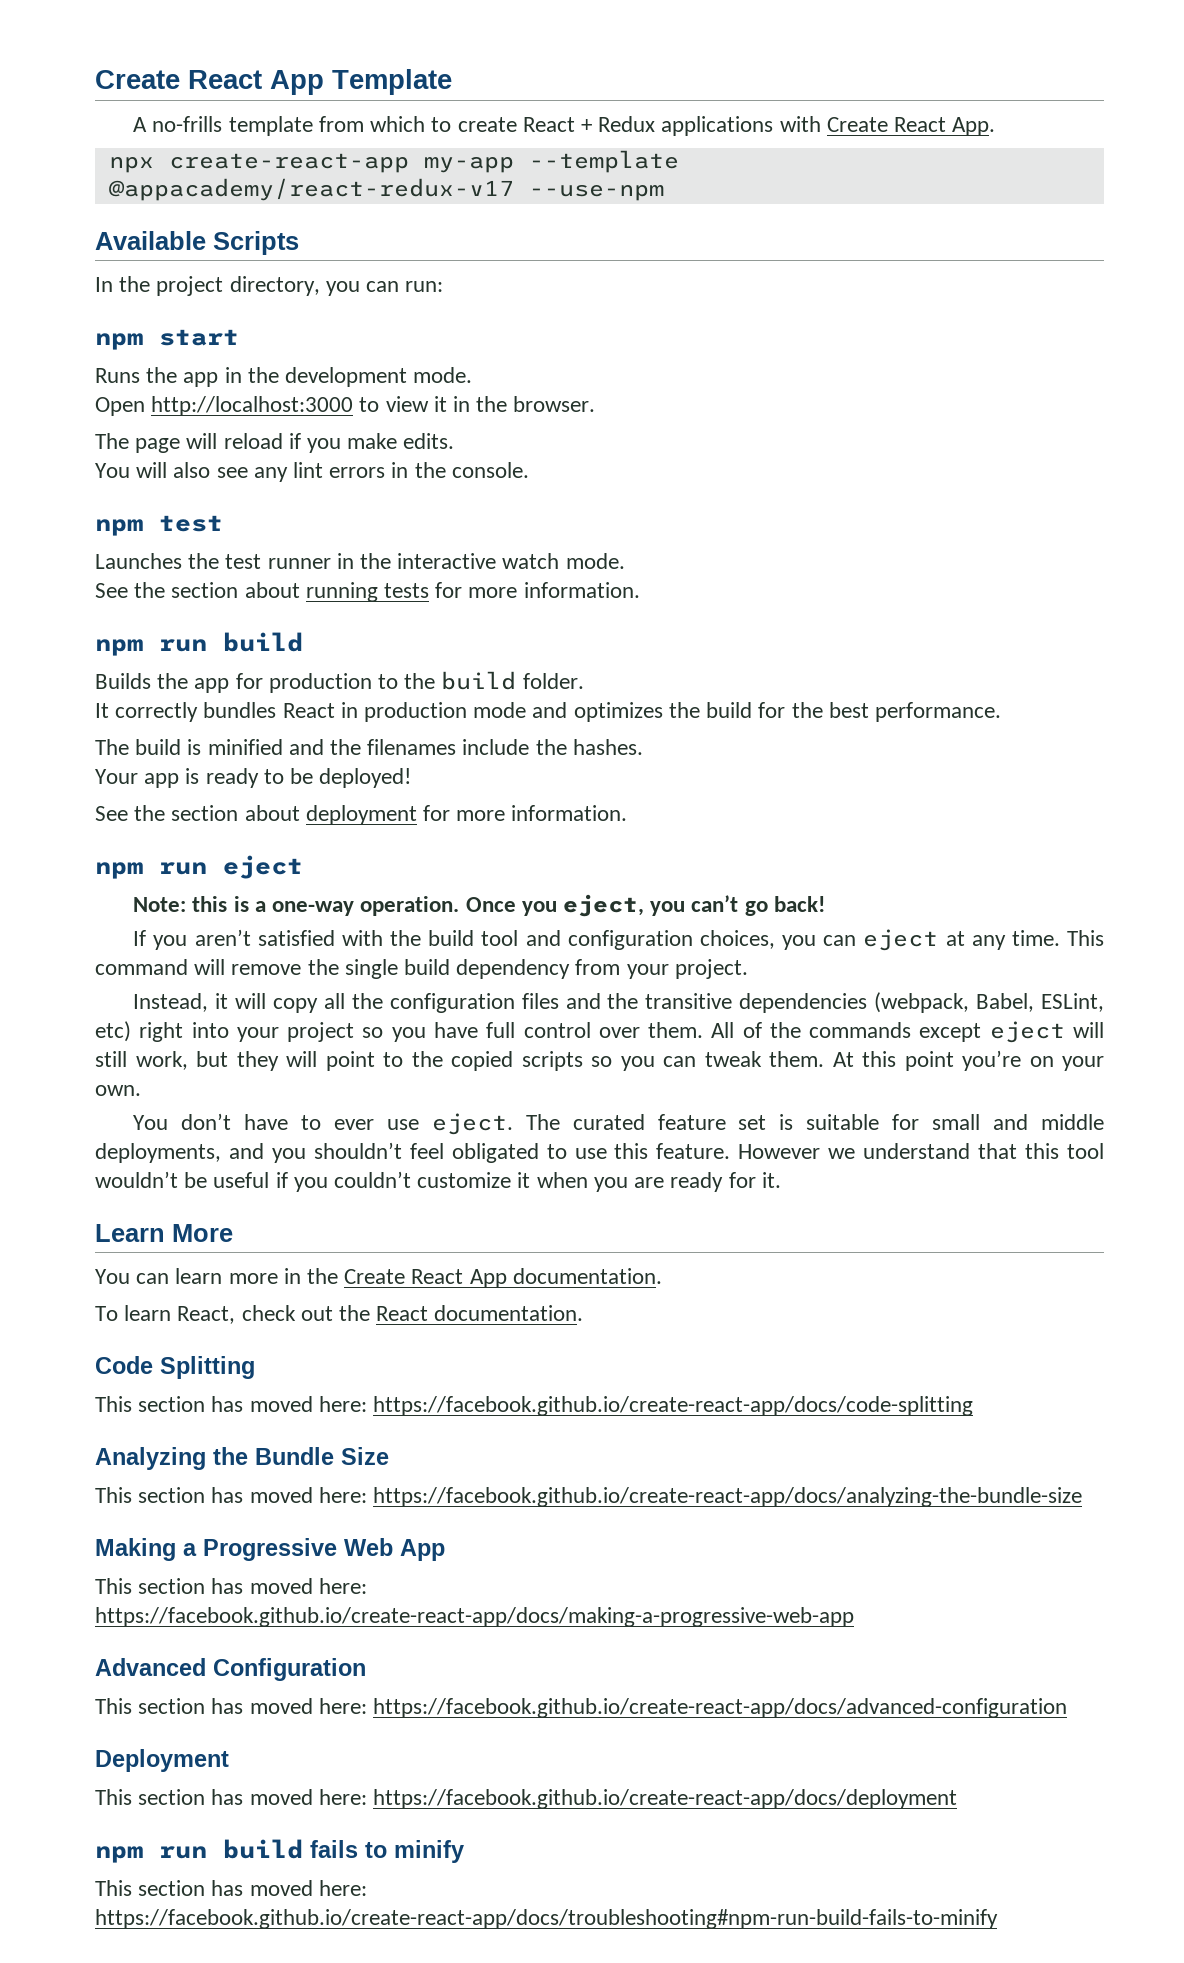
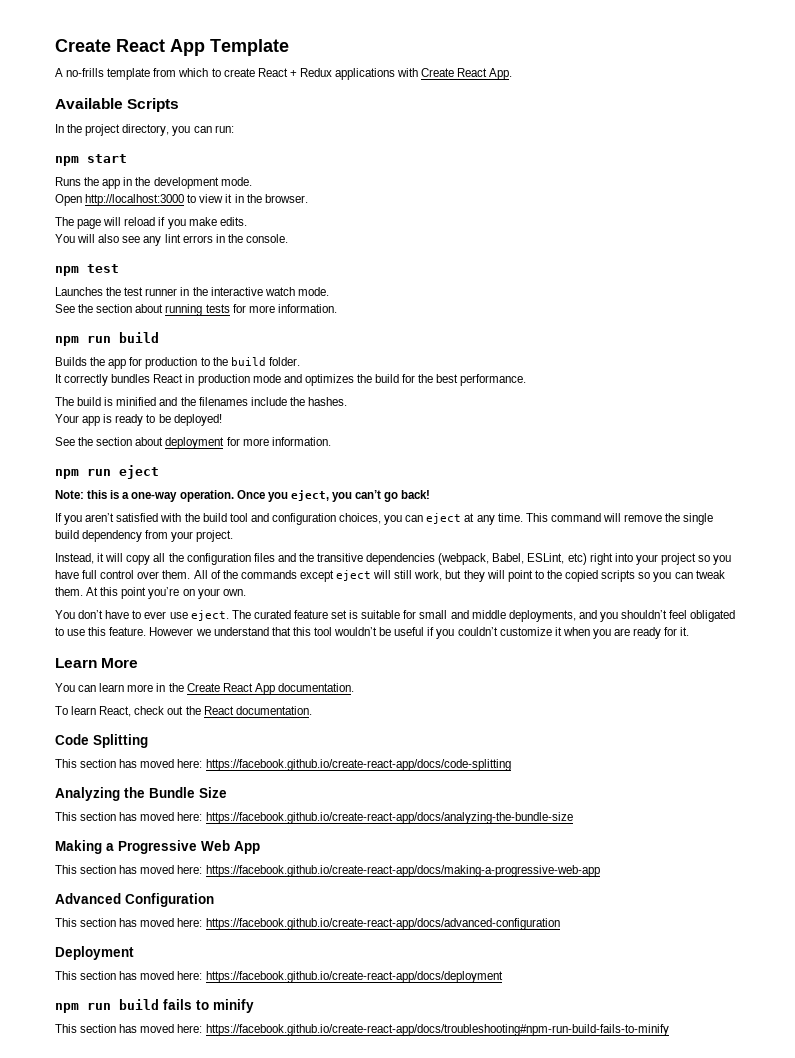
[108,150,679,173] [108,178,664,201] // npx create-react-app my-app --template @appacademy/react-redux-v17 --use-npm -> (513, 74) none

